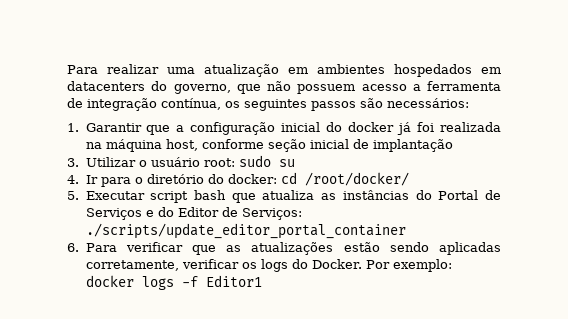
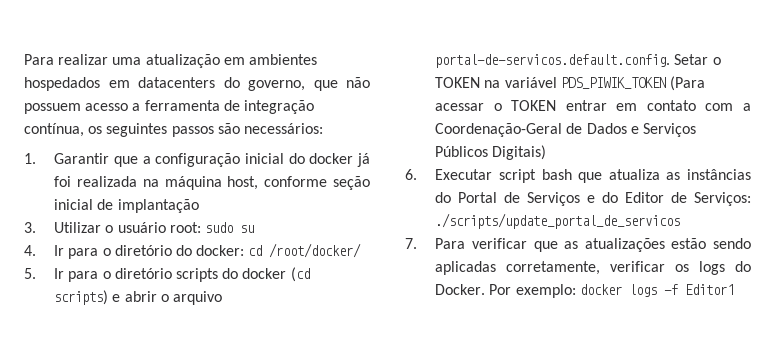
(79, 195) none -> [54,267,310,282] [54,290,223,305] [435,54,721,68] [435,76,706,91] [435,100,751,111] [435,123,697,137] [435,145,547,160] [405,169,417,180] Ir para o diretório scripts do docker (cd scripts) e abrir o arquivo portal-de-servicos.default.config. Setar o TOKEN na variável PDS_PIWIK_TOKEN (Para acessar o TOKEN entrar em contato com a Coordenação-Geral de Dados e Serviços Públicos Digitais) // 6.
[85,223,406,239] [67,243,79,252] ./scripts/update_editor_portal_container // 6. -> [435,213,681,229] [405,238,417,249] ./scripts/update_portal_de_servicos // 7.

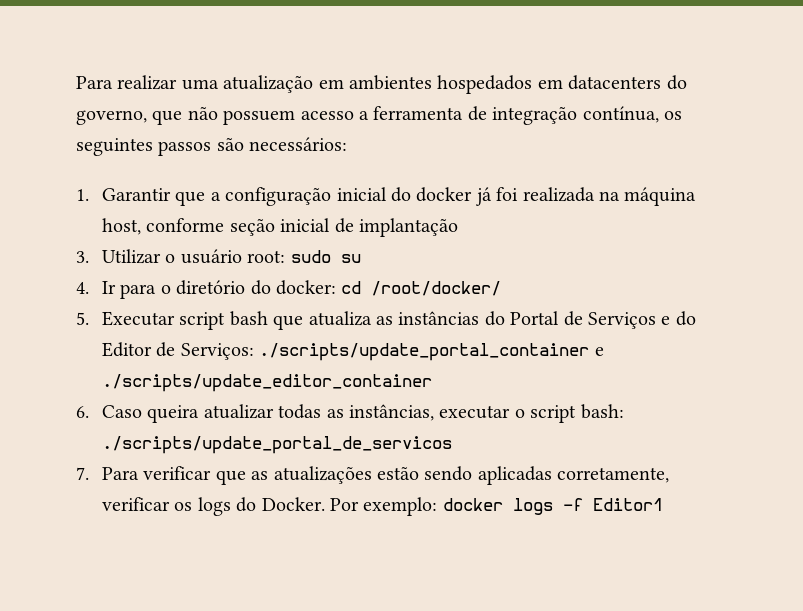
[54,267,310,282] [54,290,223,305] [435,54,721,68] [435,76,706,91] [435,100,751,111] [435,123,697,137] [435,145,547,160] [405,169,417,180] Ir para o diretório scripts do docker (cd scripts) e abrir o arquivo portal-de-servicos.default.config. Setar o TOKEN na variável PDS_PIWIK_TOKEN (Para acessar o TOKEN entrar em contato com a Coordenação-Geral de Dados e Serviços Públicos Digitais) // 6. -> (89, 318) none
(751, 199) none -> [259,343,604,361] [102,374,433,392] [76,404,624,423] ./scripts/update_portal_container e ./scripts/update_editor_container // 6. Caso queira atualizar todas as instâncias, executar o script bash:

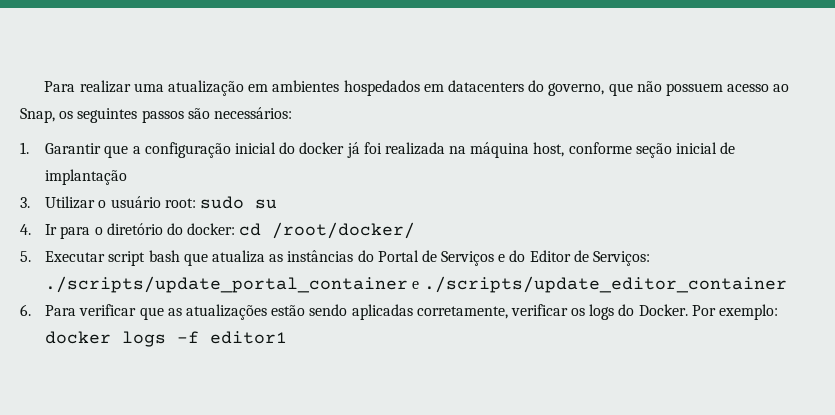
[359,106,659,125] a ferramenta de integração contínua, -> [773,84,790,92] [20,108,55,123] ao Snap,
[102,404,624,423] [102,436,453,454] [76,467,89,480] Caso queira atualizar todas as instâncias, executar o script bash: ./scripts/update_portal_de_servicos // 7. -> (31, 310) none
[592,498,663,511] Editor1 -> [210,331,288,344] editor1

